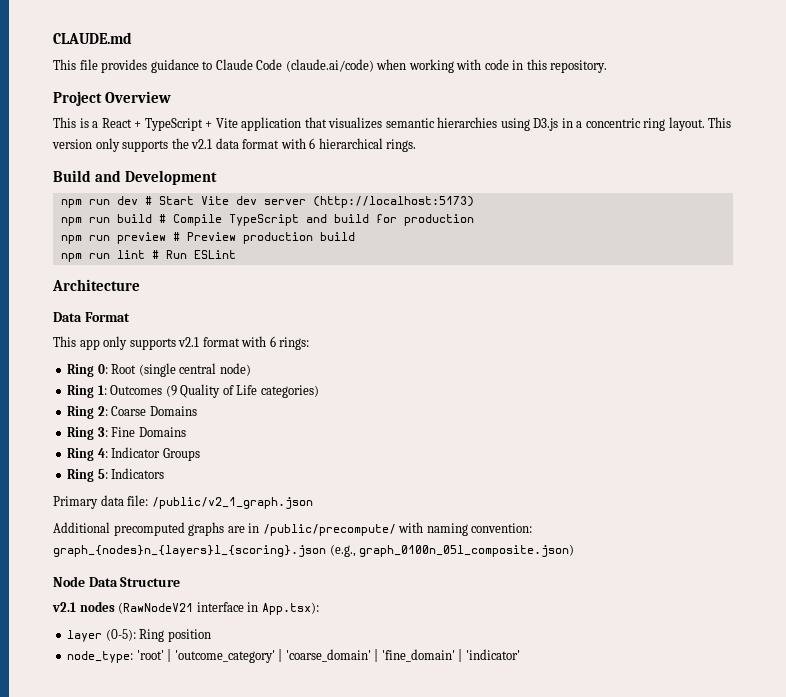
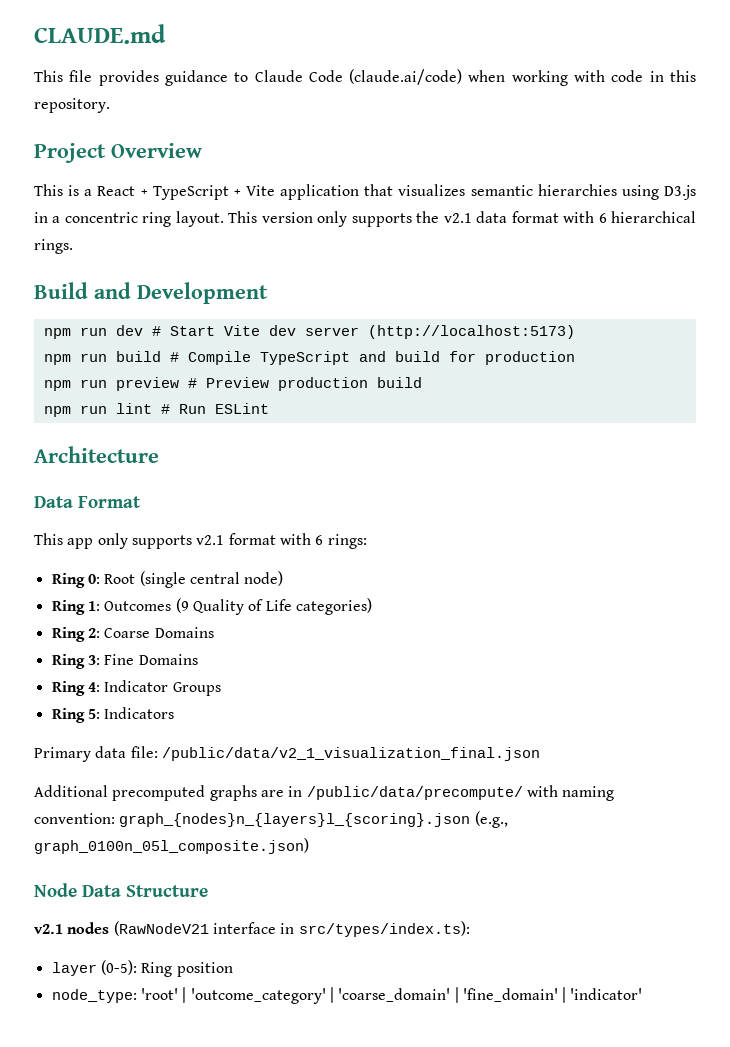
[151,497,313,509] /public/v2_1_graph.json -> [161,747,540,761] /public/data/v2_1_visualization_final.json
[262,524,396,536] /public/precompute/ -> [306,786,523,800] /public/data/precompute/
[261,602,319,615] App.tsx): -> [298,921,470,937] src/types/index.ts):

